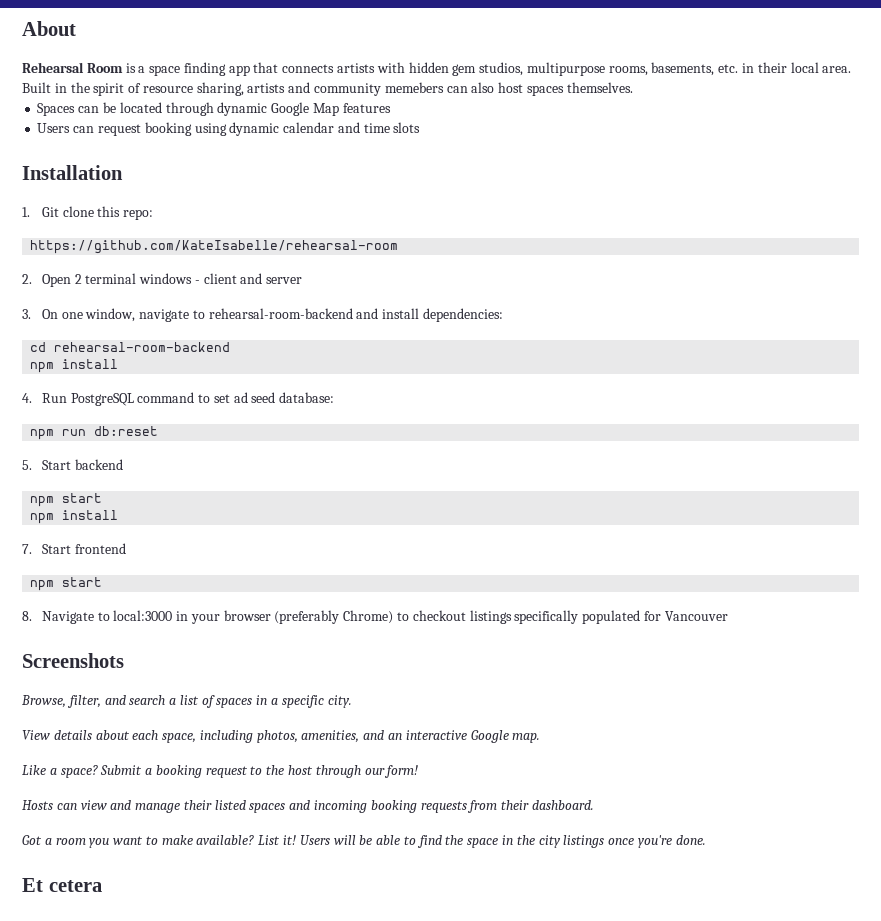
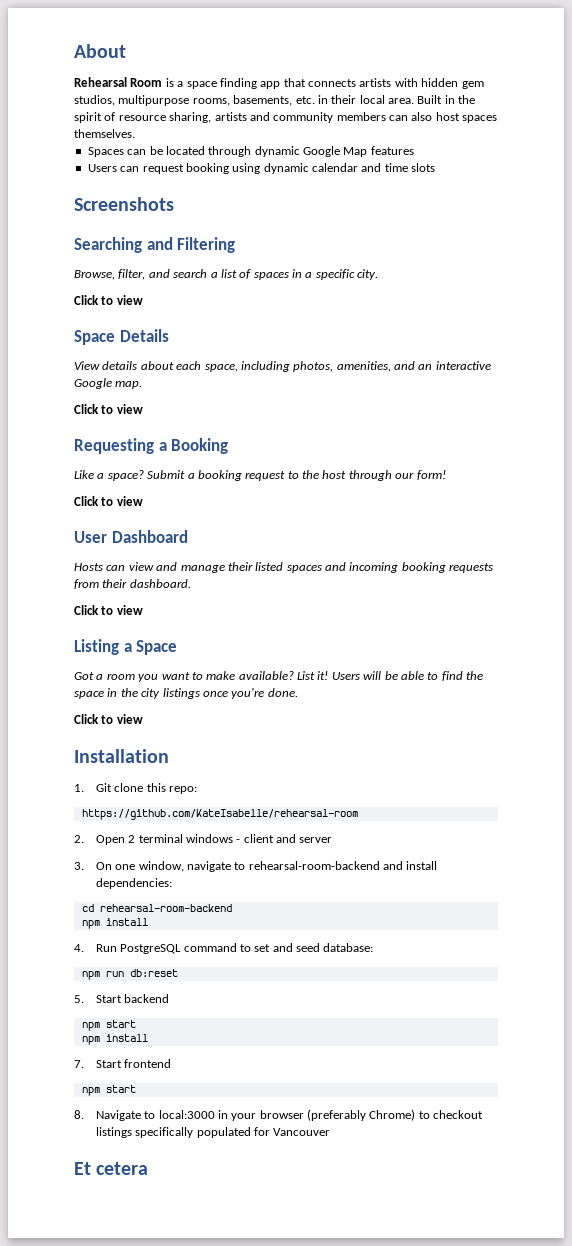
[384,82,444,93] memebers -> [336,112,386,121] members
(421, 127) none -> [74,197,174,211] [74,237,236,253] [74,269,379,280] [74,295,143,305] [74,329,169,345] [74,361,491,372] [74,378,143,389] [74,404,143,414] [74,438,229,454] [74,470,446,481] [74,496,143,506] [74,530,188,543] [74,562,494,573] [74,579,191,589] [74,605,143,615] [74,639,178,655] [74,671,483,682] [74,688,298,699] [74,714,143,724] // Screenshots // Searching and Filtering // Browse, filter, and search a list of spaces in a specific city. // Click to view // Space Details // View details about each space, including photos, amenities, and an interactive Google map. // Click to view // Requesting a Booking // Like a space? Submit a booking request to the host through our form! // Click to view // User Dashboard // Hosts can view and manage their listed spaces and incoming booking requests from their dashboard. // Click to view // Listing a Space // Got a room you want to make available? List it! Users will be able to find the space in the city listings once you're done. // Click to view
[233,392,248,403] ad -> [272,943,293,952] and
[22,653,124,668] [21,695,352,708] [22,730,541,743] [22,765,419,778] [22,800,594,813] [22,835,706,848] // Screenshots // Browse, filter, and search a list of spaces in a specific city. // View details about each space, including photos, amenities, and an interactive Google map. // Like a space? Submit a booking request to the host through our form! // Hosts can view and manage their listed spaces and incoming booking requests from their dashboard. // Got a room you want to make available? List it! Users will be able to find the space in the city listings once you're done. -> (331, 1132) none

